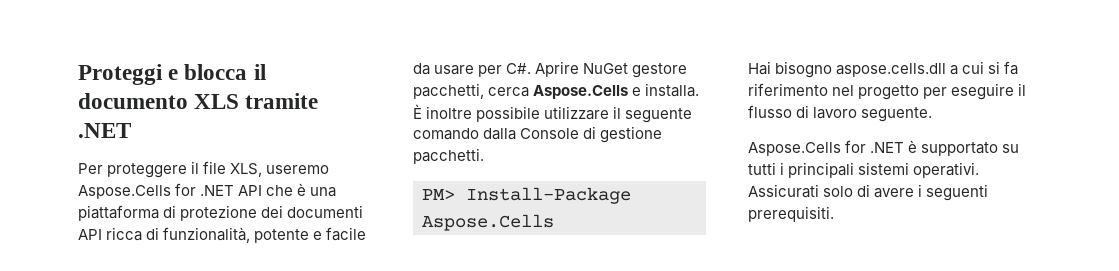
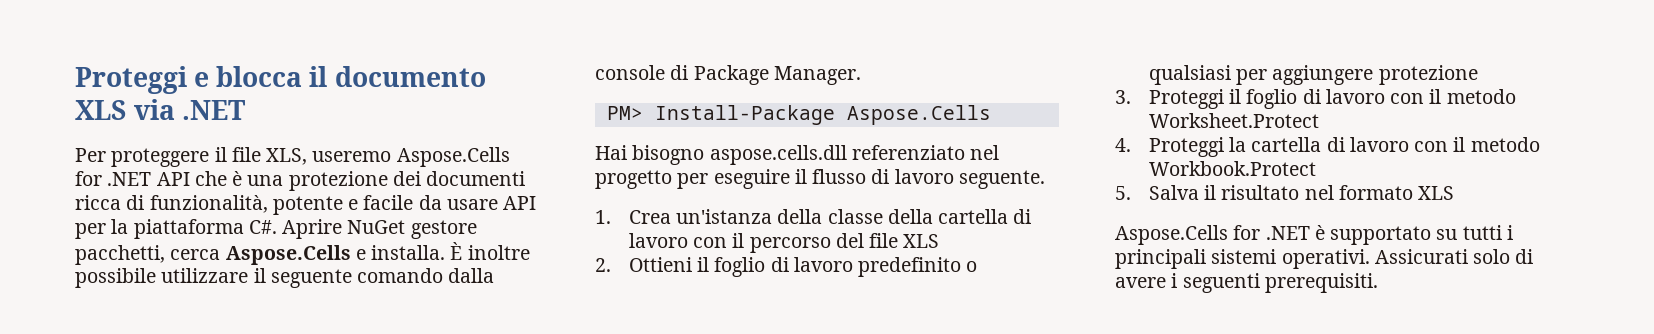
[245,93,319,109] tramite -> [134,99,176,120] via
[78,205,177,221] piattaforma di -> (284, 180) none
[78,229,102,240] API -> (526, 178) none
[478,65,503,77] per -> [503,196,537,210] [75,219,244,239] API per la piattaforma
[520,126,663,143] [413,148,484,164] Console di gestione pacchetti. -> [595,65,861,85] console di Package Manager.
[950,61,1019,75] [748,83,828,96] a cui si fa riferimento -> [851,145,965,160] referenziato
(933, 114) none -> [595,209,1032,224] [628,233,940,253] [595,257,978,277] [1148,65,1478,85] [1115,89,1516,109] [1148,113,1319,128] [1115,137,1540,157] [1148,161,1316,176] [1115,185,1455,200] // 1. Crea un'istanza della classe della cartella di lavoro con il percorso del file XLS // 2. Ottieni il foglio di lavoro predefinito o qualsiasi per aggiungere protezione // 3. Proteggi il foglio di lavoro con il metodo Worksheet.Protect // 4. Proteggi la cartella di lavoro con il metodo Workbook.Protect // 5. Salva il risultato nel formato XLS

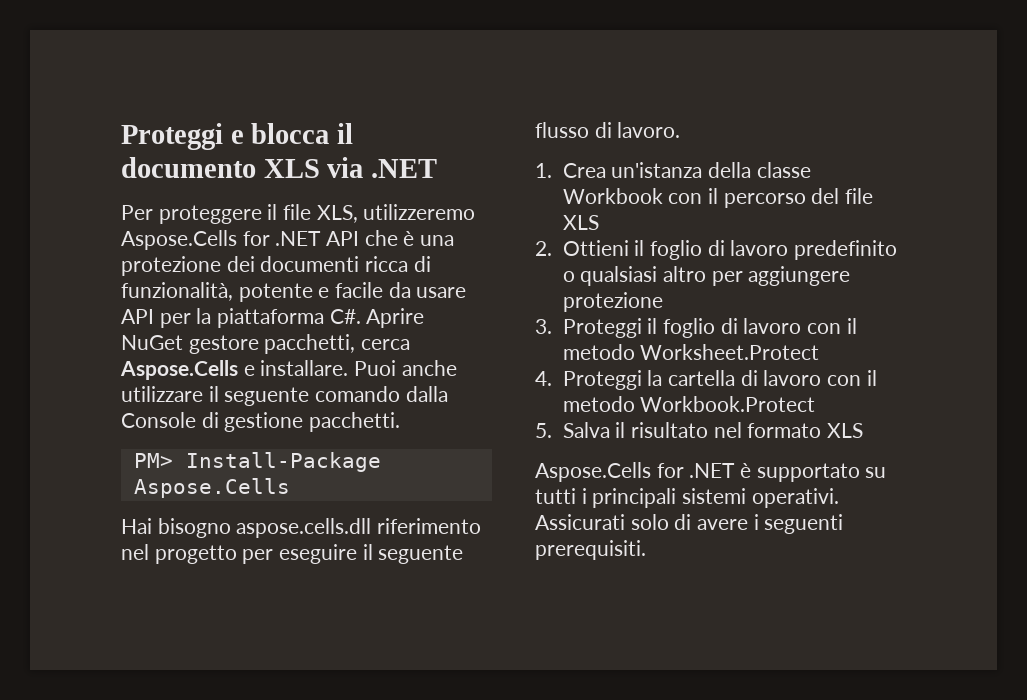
[312,151,392,162] useremo -> [363,204,476,220] utilizzeremo
[371,242,530,260] [75,268,156,288] installa. È inoltre possibile -> [260,360,457,376] installare. Puoi anche
[595,65,861,85] console di Package Manager. -> [121,412,401,432] Console di gestione pacchetti.
[851,145,965,160] referenziato -> [377,518,482,534] riferimento
(807, 176) none -> [378,545,464,564] seguente
[894,169,1045,189] lavoro seguente. -> [617,122,681,138] lavoro.
[887,209,1032,224] [628,233,688,248] della cartella di lavoro -> [562,188,663,204] Workbook
(1231, 75) none -> [662,266,706,282] altro

